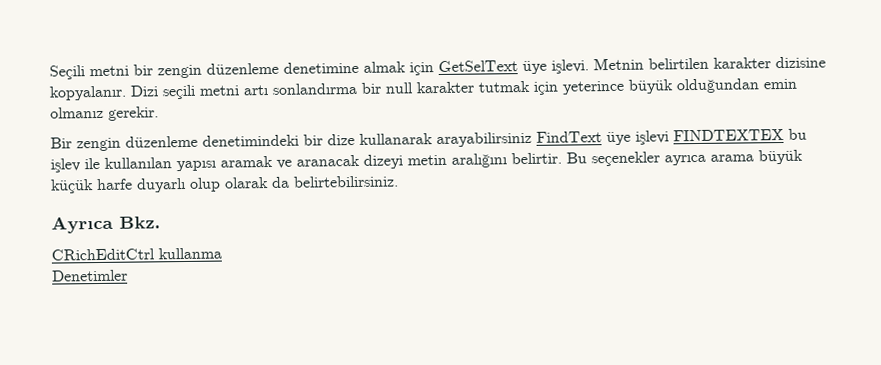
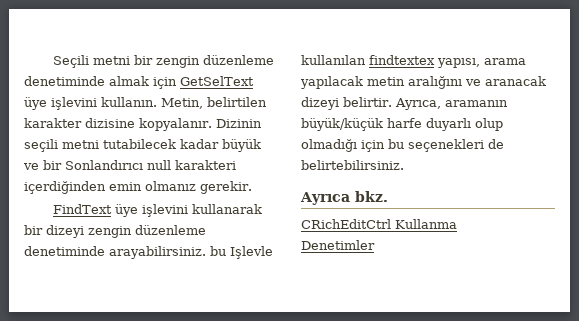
[283,61,359,74] denetimine -> [24,76,105,86] denetiminde
[551,57,644,74] işlevi. Metnin -> [51,97,203,110] işlevini kullanın. Metin,
[130,85,158,97] Dizi -> [215,119,262,128] Dizinin
[243,78,797,96] [50,106,159,121] [50,128,807,152] [50,149,803,173] [50,176,290,194] artı sonlandırma bir null karakter tutmak için yeterince büyük olduğundan emin olmanız gerekir. // Bir zengin düzenleme denetimindeki bir dize kullanarak arayabilirsiniz FindText üye işlevi FINDTEXTEX bu işlev ile kullanılan yapısı aramak ve aranacak dizeyi metin aralığını belirtir. Bu seçenekler ayrıca arama büyük küçük harfe duyarlı olup olarak da -> [103,139,261,152] [23,160,236,170] [24,181,252,194] [52,204,262,217] [24,225,206,238] [24,246,273,259] [301,55,526,68] [300,76,546,89] [301,97,508,110] [301,118,503,131] [301,139,504,152] tutabilecek kadar büyük ve bir Sonlandırıcı null karakteri içerdiğinden emin olmanız gerekir. // FindText üye işlevini kullanarak bir dizeyi zengin düzenleme denetiminde arayabilirsiniz. bu Işlevle kullanılan findtextex yapısı, arama yapılacak metin aralığını ve aranacak dizeyi belirtir. Ayrıca, aramanın büyük/küçük harfe duyarlı olup olmadığı için bu seçenekleri de
[119,216,161,229] Bkz. -> [355,191,388,202] bkz.
[158,247,222,260] kullanma -> [395,219,457,229] Kullanma

